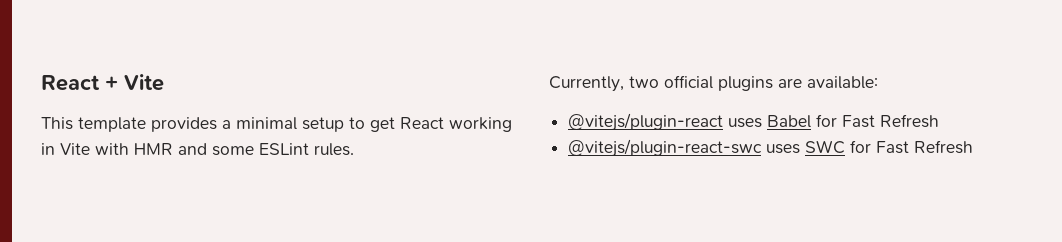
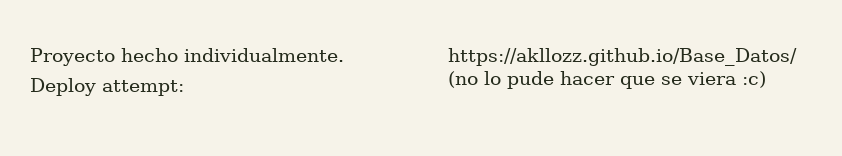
[41,74,164,91] [41,117,512,132] [41,143,354,156] [549,75,878,92] [568,113,940,131] [568,139,974,157] React + Vite // This template provides a minimal setup to get React working in Vite with HMR and some ESLint rules. // Currently, two official plugins are available: // @vitejs/plugin-react uses Babel for Fast Refresh // @vitejs/plugin-react-swc uses SWC for Fast Refresh -> [30,48,344,66] [30,78,184,96] [448,48,797,66] [448,71,766,89] Proyecto hecho individualmente. // Deploy attempt: https://akllozz.github.io/Base_Datos/ (no lo pude hacer que se viera :c)

